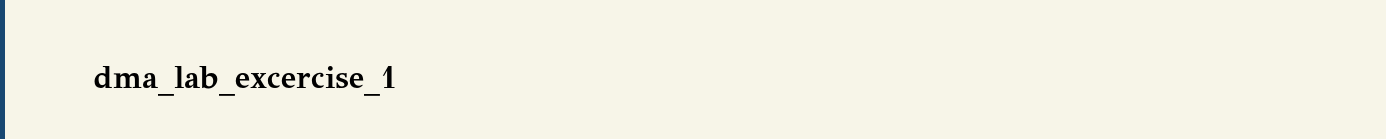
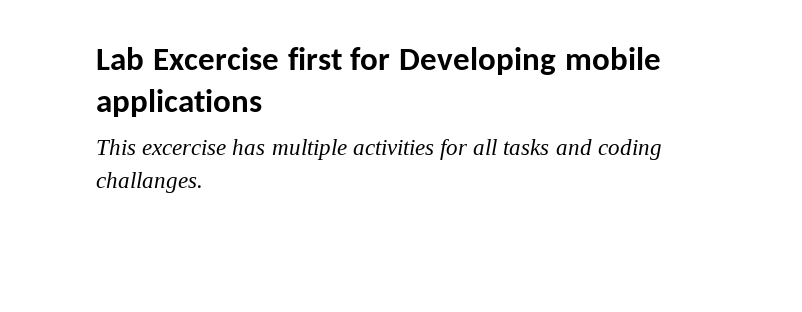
[93,66,397,96] dma_lab_excercise_1 -> [96,47,661,75] [96,89,262,117] [96,139,662,160] [96,172,203,193] Lab Excercise first for Developing mobile applications // This excercise has multiple activities for all tasks and coding challanges.

